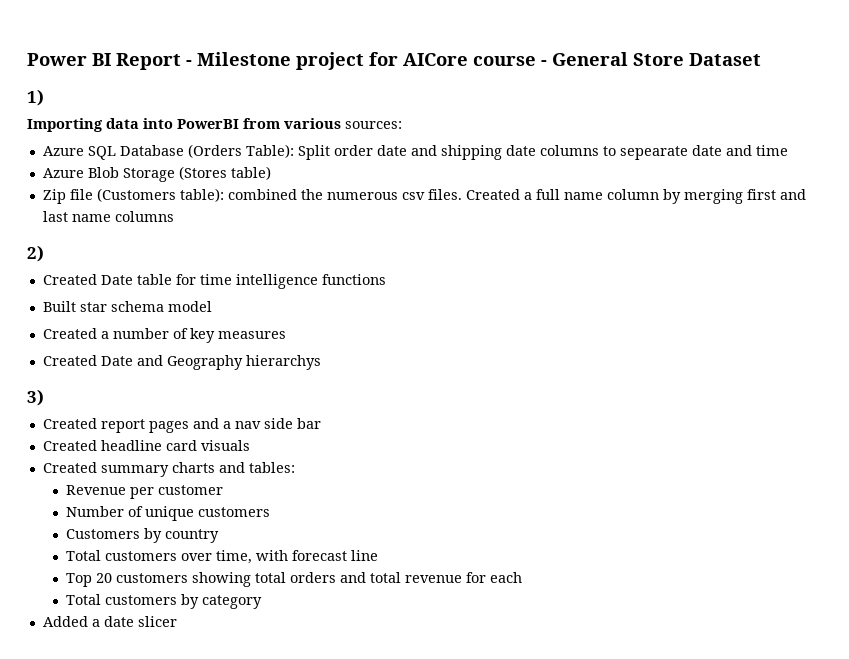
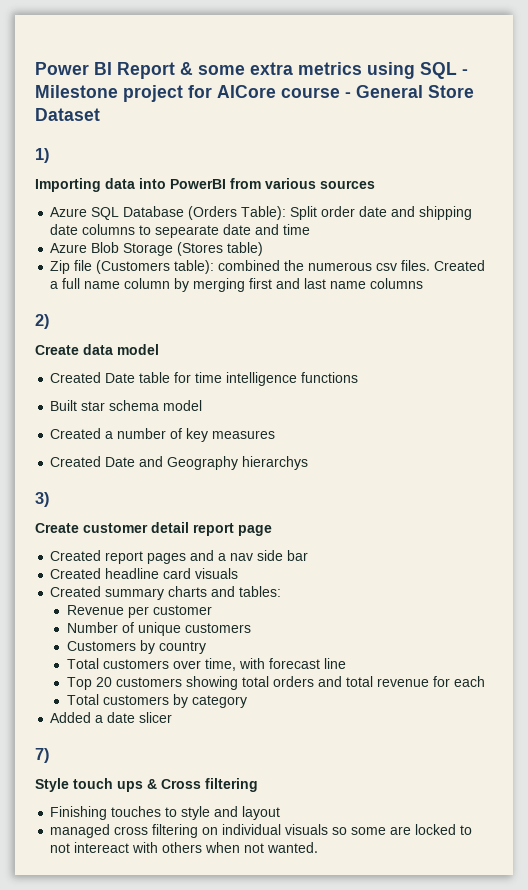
(181, 61) none -> [180,62,457,79] & some extra metrics using SQL
[345,121,402,129] sources: -> [320,180,375,189] sources
(44, 253) none -> [35,344,159,355] // Create data model
(44, 397) none -> [35,522,272,536] // Create customer detail report page
(177, 621) none -> [35,748,50,763] [35,778,258,792] [50,806,281,820] [50,824,473,838] [50,842,319,853] // 7) // Style touch ups & Cross filtering // Finishing touches to style and layout // managed cross filtering on individual visuals so some are locked to not intereact with others when not wanted.

